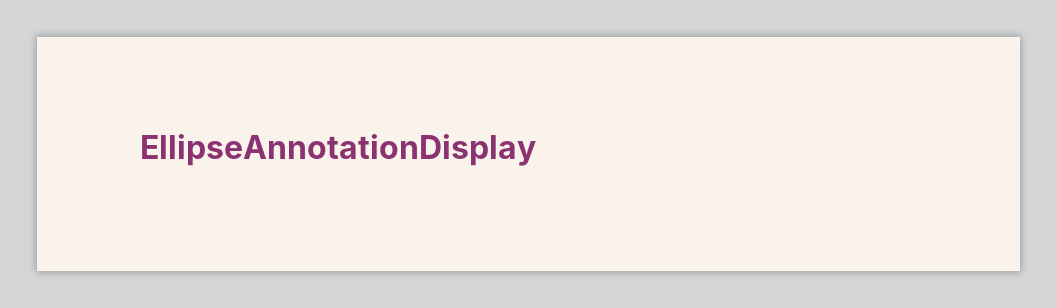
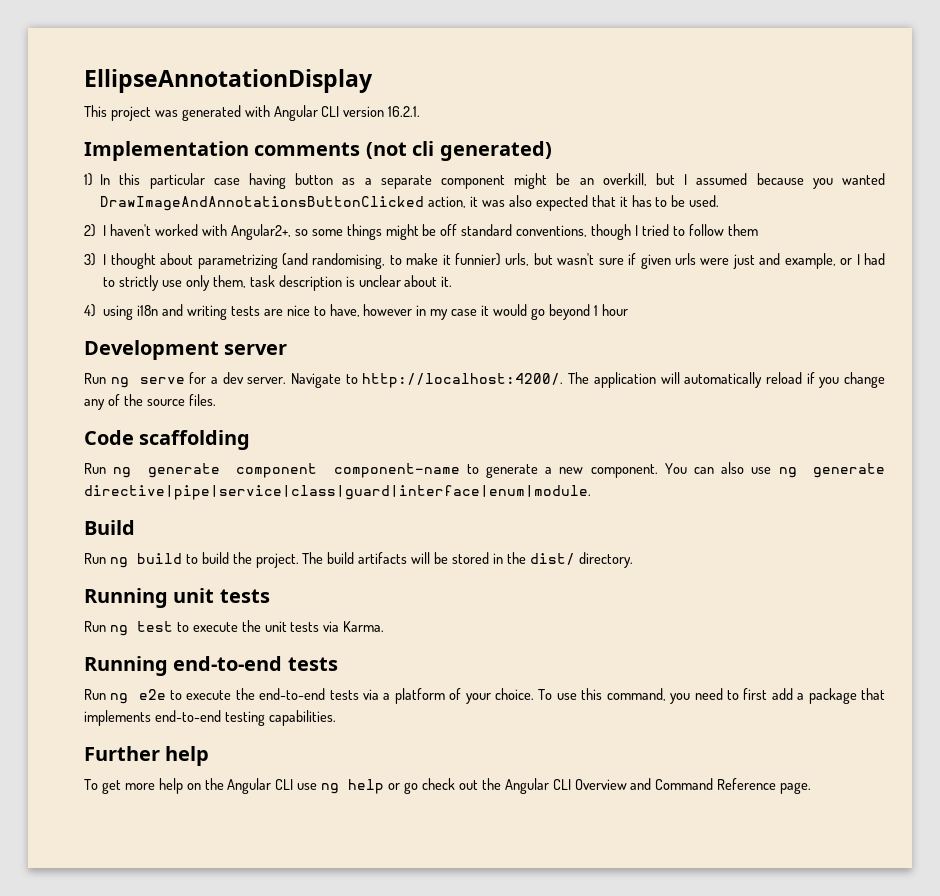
(536, 150) none -> [84,105,421,121] [84,141,552,161] [84,173,885,189] [100,195,720,211] [84,224,758,240] [84,253,885,269] [103,275,453,291] [84,304,628,320] [84,340,288,360] [84,372,886,388] [84,394,216,410] [84,430,251,450] [84,462,885,478] [84,485,591,500] [84,520,135,535] [84,552,633,568] [84,588,270,608] [84,620,385,636] [84,656,338,676] [84,688,886,704] [84,710,336,726] [84,746,210,766] [84,778,812,794] // This project was generated with Angular CLI version 16.2.1. // Implementation comments (not cli generated) // 1) In this particular case having button as a separate component might be an overkill, but I assumed because you wanted DrawImageAndAnnotationsButtonClicked action, it was also expected that it has to be used. // 2) I haven't worked with Angular2+, so some things might be off standard conventions, though I tried to follow them // 3) I thought about parametrizing (and randomising, to make it funnier) urls, but wasn't sure if given urls were just and example, or I had to strictly use only them, task description is unclear about it. // 4) using i18n and writing tests are nice to have, however in my case it would go beyond 1 hour // Development server // Run ng serve for a dev server. Navigate to http://localhost:4200/. The application will automatically reload if you change any of the source files. // Code scaffolding // Run ng generate component component-name to generate a new component. You can also use ng generate directive|pipe|service|class|guard|interface|enum|module. // Build // Run ng build to build the project. The build artifacts will be stored in the dist/ directory. // Running unit tests // Run ng test to execute the unit tests via Karma. // Running end-to-end tests // Run ng e2e to execute the end-to-end tests via a platform of your choice. To use this command, you need to first add a package that implements end-to-end testing capabilities. // Further help // To get more help on the Angular CLI use ng help or go check out the Angular CLI Overview and Command Reference page.

